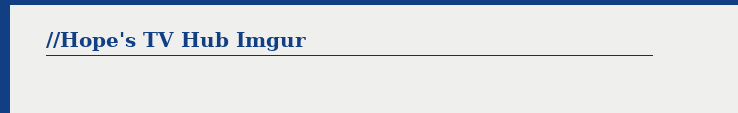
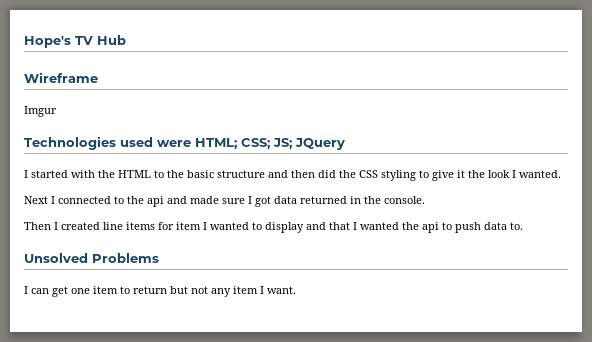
[46,32,136,51] //Hope's -> [24,36,71,48] Hope's
(229, 39) none -> [24,72,98,83] // Wireframe //
(306, 41) none -> [24,136,345,150] [24,170,561,181] [24,196,425,207] [24,222,523,233] [24,253,159,263] [24,286,296,297] // Technologies used were HTML; CSS; JS; JQuery // I started with the HTML to the basic structure and then did the CSS styling to give it the look I wanted. // Next I connected to the api and made sure I got data returned in the console. // Then I created line items for item I wanted to display and that I wanted the api to push data to. // Unsolved Problems // I can get one item to return but not any item I want.

